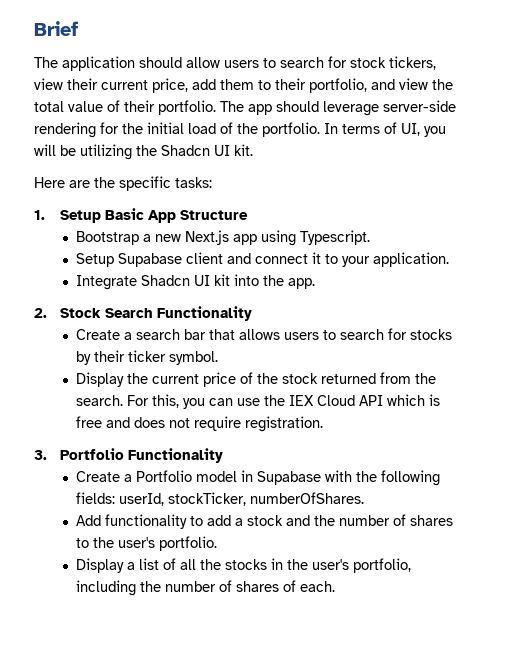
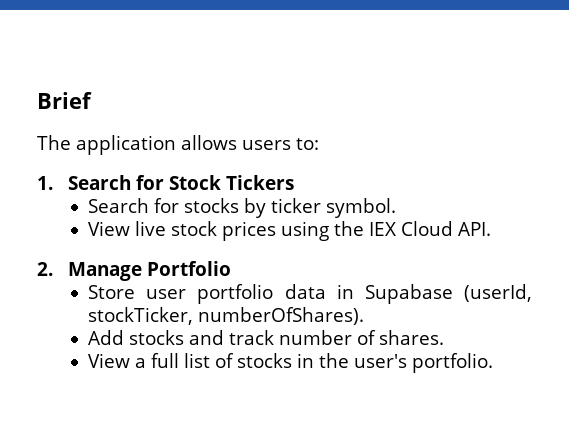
[139,56,436,70] [34,78,453,93] [34,100,456,116] [34,122,446,138] [34,144,253,160] [34,176,212,191] [34,208,249,223] [76,230,371,246] [76,252,450,267] [76,274,316,290] [34,306,253,321] [76,329,385,340] should allow users to search for stock tickers, view their current price, add them to their portfolio, and view the total value of their portfolio. The app should leverage server-side rendering for the initial load of the portfolio. In terms of UI, you will be utilizing the Shadcn UI kit. // Here are the specific tasks: // 1. Setup Basic App Structure // Bootstrap a new Next.js app using Typescript. // Setup Supabase client and connect it to your application. // Integrate Shadcn UI kit into the app. // 2. Stock Search Functionality // Create a search bar that allows users to search -> [181,135,319,150] [37,175,294,190] [88,198,150,213] allows users to: // 1. Search for Stock Tickers // Search
[94,350,126,362] their -> (267, 208) none
[76,372,437,387] [76,394,441,409] [76,416,324,432] [34,448,224,463] [76,470,441,486] [76,492,365,506] [76,514,454,529] [76,536,218,551] [76,558,412,573] [76,580,336,596] Display the current price of the stock returned from the search. For this, you can use the IEX Cloud API which is free and does not require registration. // 3. Portfolio Functionality // Create a Portfolio model in Supabase with the following fields: userId, stockTicker, numberOfShares. // Add functionality to add a stock and the number of shares to the user's portfolio. // Display a list of all the stocks in the user's portfolio, including the number of shares of each. -> [88,221,492,241] [37,261,231,281] [88,284,532,304] [88,307,365,325] [88,330,445,345] [88,353,494,373] View live stock prices using the IEX Cloud API. // 2. Manage Portfolio // Store user portfolio data in Supabase (userId, stockTicker, numberOfShares). // Add stocks and track number of shares. // View a full list of stocks in the user's portfolio.

